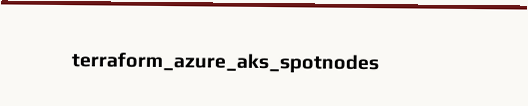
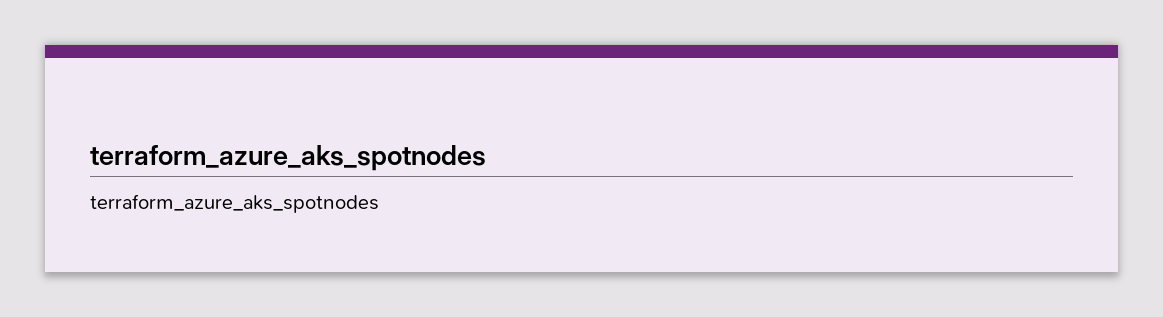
[71,52,379,75] terraform_azure_aks_spotnodes -> [90,145,486,171] [90,194,379,213] terraform_azure_aks_spotnodes // terraform_azure_aks_spotnodes

